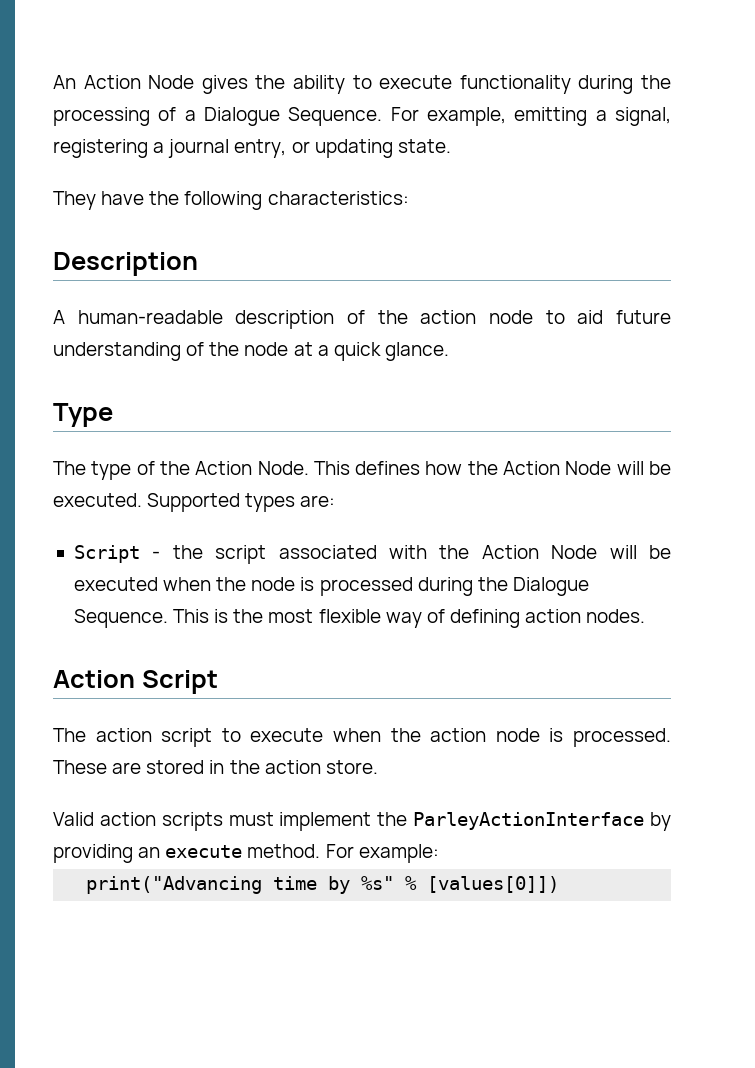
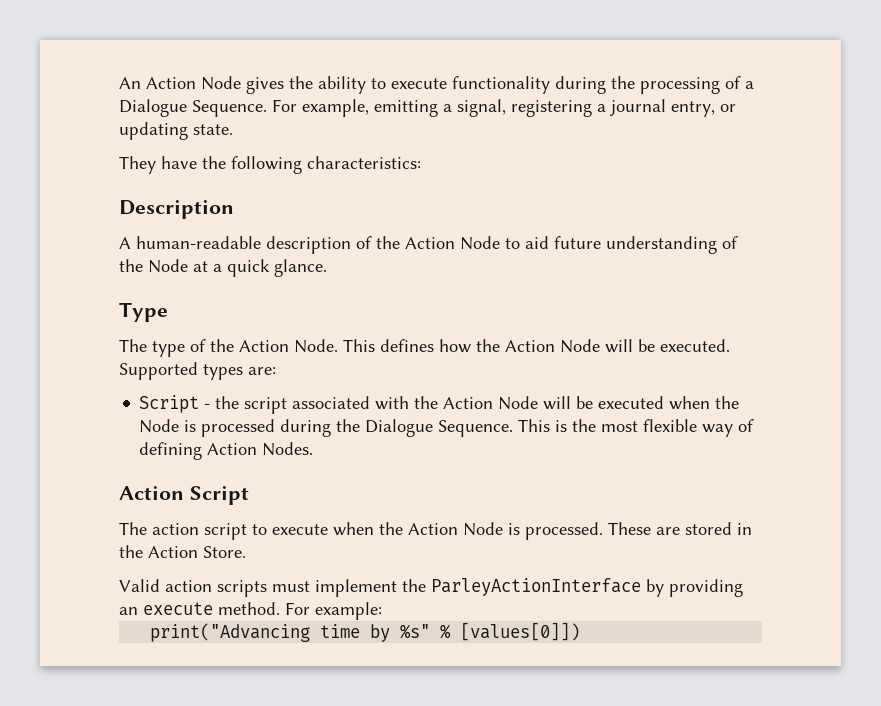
[420,310,534,324] action node -> [405,236,500,250] Action Node
[244,342,289,356] node -> [148,259,188,273] Node
[251,577,296,591] node -> [139,419,180,433] Node
[525,609,646,623] action nodes. -> [207,442,314,456] Action Nodes.
[430,728,540,742] action node -> [408,522,503,536] Action Node
[264,760,378,774] action store. -> [148,546,246,558] Action Store.

